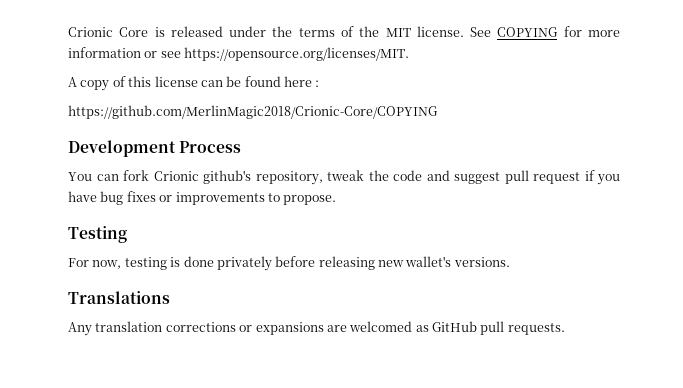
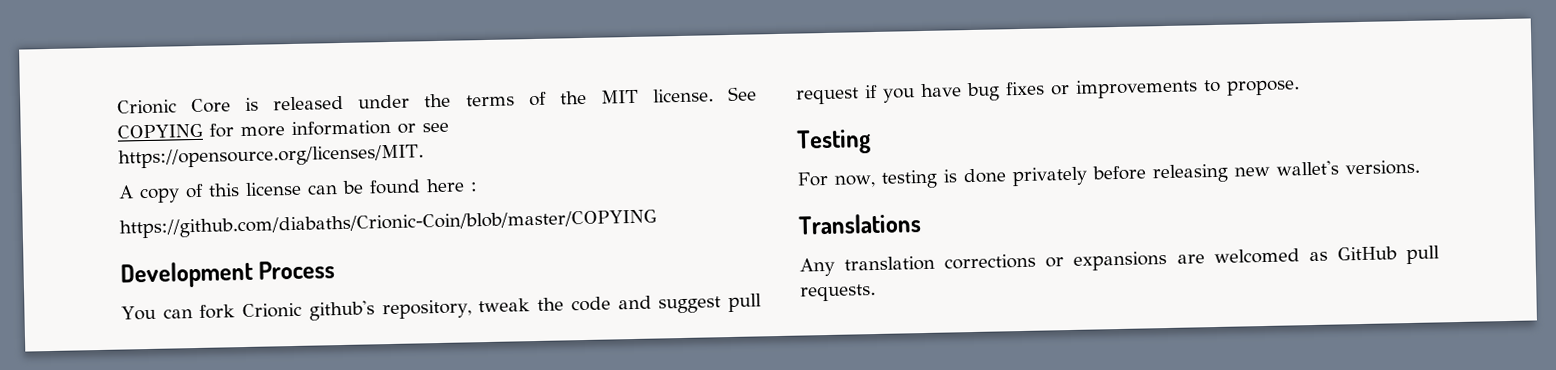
[68,105,438,119] https://github.com/MerlinMagic2018/Crionic-Core/COPYING -> [119,209,657,239] https://github.com/diabaths/Crionic-Coin/blob/master/COPYING

